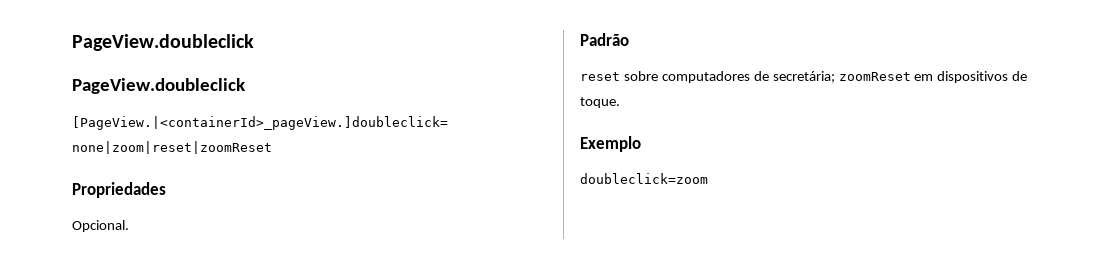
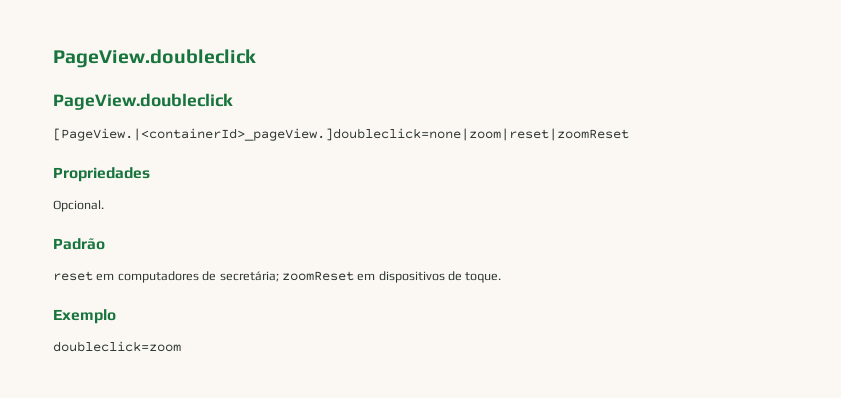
[623,71,658,81] sobre -> [96,273,115,281] em

